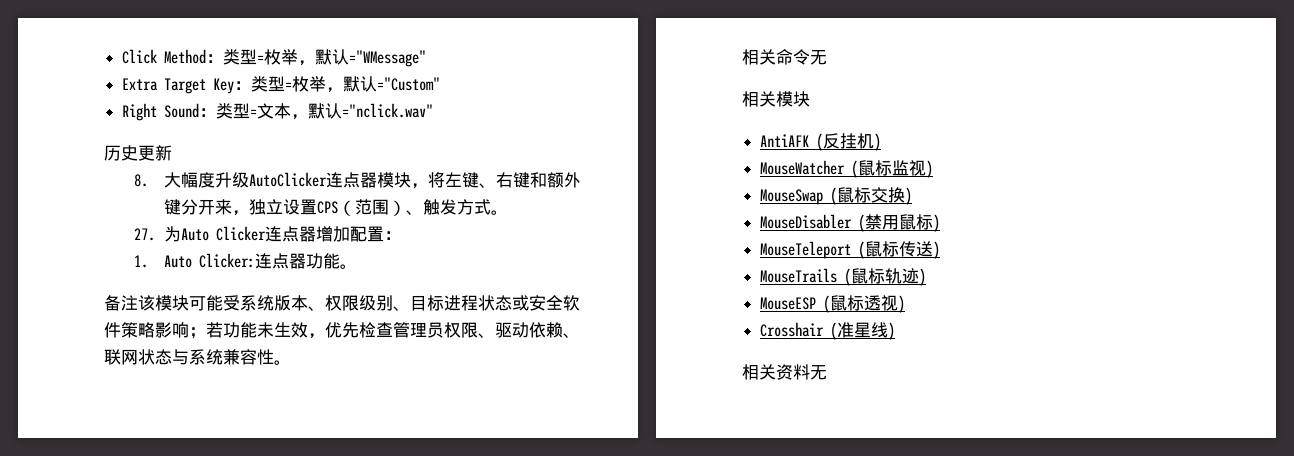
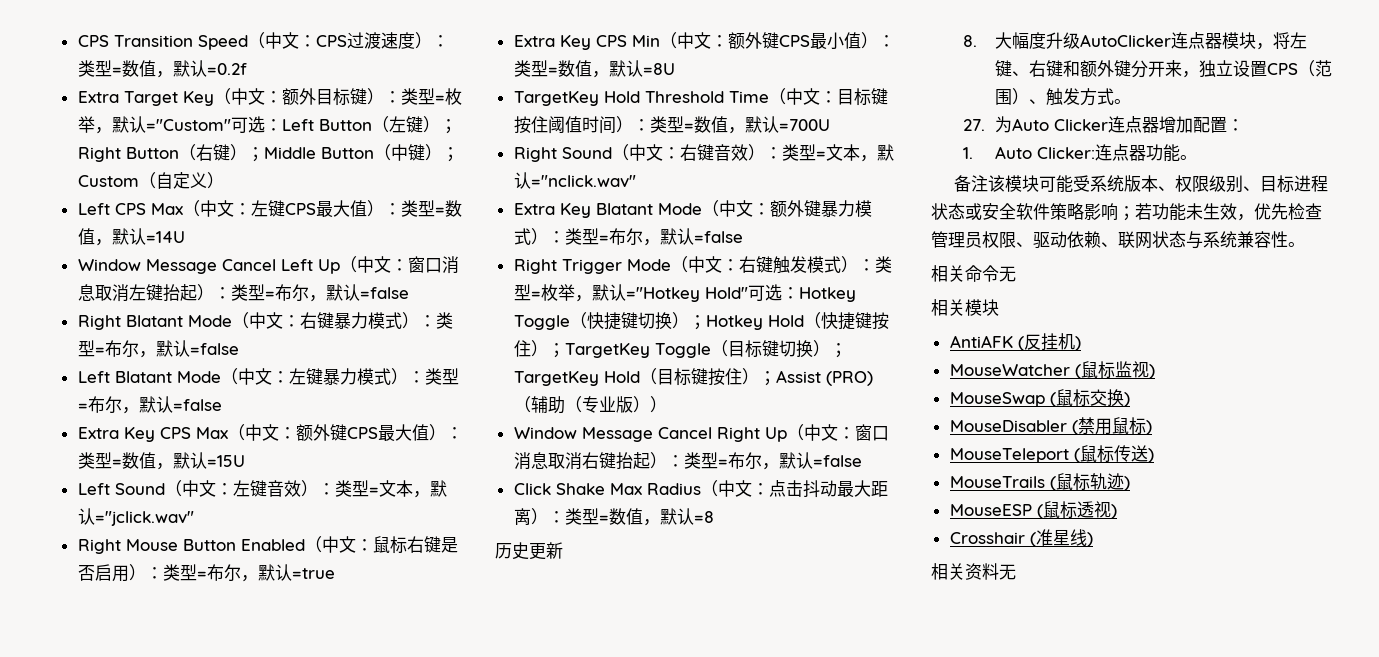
[122,49,427,67] [122,78,235,94] Click Method：类型=枚举，默认="WMessage" // Extra Target Key -> [77,32,449,50] [77,60,247,78] [77,88,384,106] CPS Transition Speed（中文：CPS过渡速度）：类型=数值，默认=0.2f // Extra Target Key（中文：额外目标键）
[122,103,200,121] // Right Sound -> [230,116,457,134] [77,144,459,162] [77,172,224,189] [77,200,462,217] [77,228,185,246] [77,256,459,274] [77,284,409,302] [77,312,453,330] [77,340,239,358] [77,368,459,385] [77,396,222,414] [77,424,463,442] [77,452,245,470] [77,480,447,498] [77,508,194,526] [77,536,458,554] [77,564,335,582] [513,32,895,50] [513,60,675,78] [513,88,888,106] [513,116,830,134] [513,144,765,162] 可选：Left Button（左键）；Right Button（右键）；Middle Button（中键）；Custom（自定义） // Left CPS Max（中文：左键CPS最大值）：类型=数值，默认=14U // Window Message Cancel Left Up（中文：窗口消息取消左键抬起）：类型=布尔，默认=false // Right Blatant Mode（中文：右键暴力模式）：类型=布尔，默认=false // Left Blatant Mode（中文：左键暴力模式）：类型=布尔，默认=false // Extra Key CPS Max（中文：额外键CPS最大值）：类型=数值，默认=15U // Left Sound（中文：左键音效）：类型=文本，默认="jclick.wav" // Right Mouse Button Enabled（中文：鼠标右键是否启用）：类型=布尔，默认=true // Extra Key CPS Min（中文：额外键CPS最小值）：类型=数值，默认=8U // TargetKey Hold Threshold Time（中文：目标键按住阈值时间）：类型=数值，默认=700U // Right Sound（中文：右键音效）
(434, 110) none -> [513,200,872,218] [513,228,743,246] [513,256,892,274] [513,284,856,302] [513,312,889,330] [513,340,847,358] [513,368,873,386] [513,396,667,414] [513,424,889,442] [513,452,862,470] [513,480,888,498] [513,508,714,526] // Extra Key Blatant Mode（中文：额外键暴力模式）：类型=布尔，默认=false // Right Trigger Mode（中文：右键触发模式）：类型=枚举，默认="Hotkey Hold"可选：Hotkey Toggle（快捷键切换）；Hotkey Hold（快捷键按住）；TargetKey Toggle（目标键切换）；TargetKey Hold（目标键按住）；Assist (PRO)（辅助（专业版）） // Window Message Cancel Right Up（中文：窗口消息取消右键抬起）：类型=布尔，默认=false // Click Shake Max Radius（中文：点击抖动最大距离）：类型=数值，默认=8

